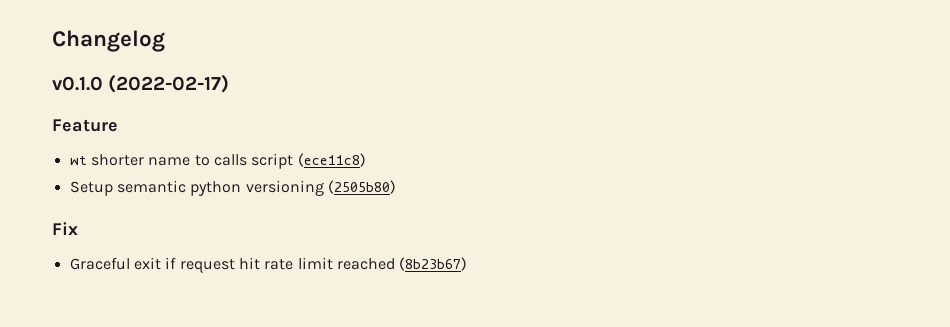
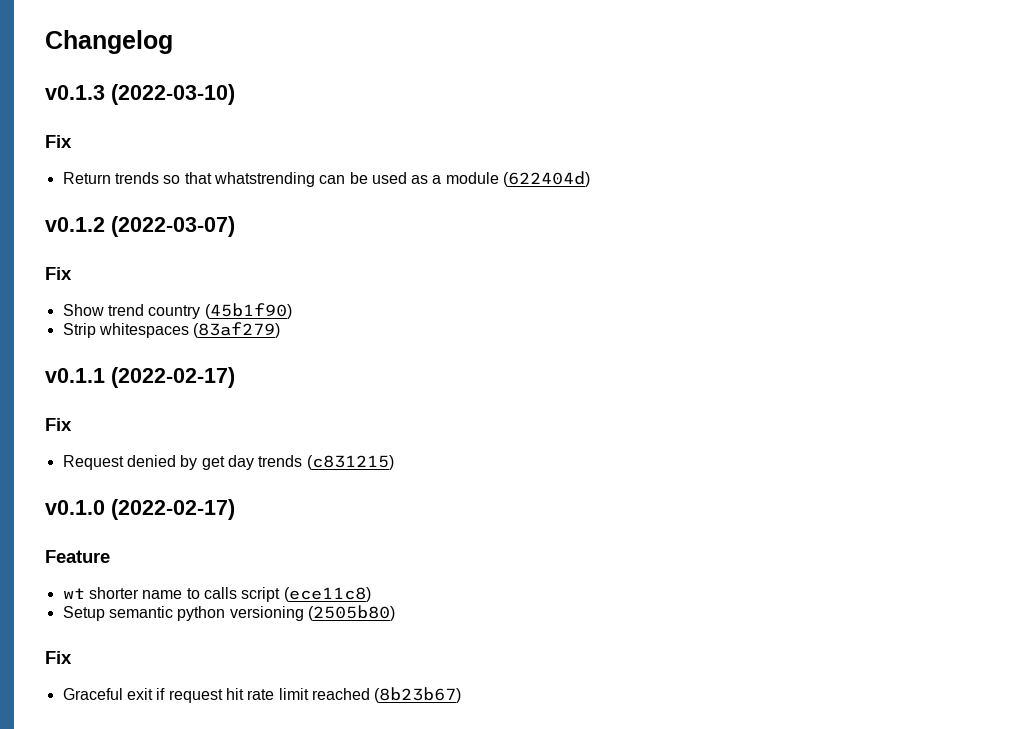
(165, 41) none -> [45,84,235,105] [45,135,72,148] [62,171,591,187] [45,216,235,237] [45,267,72,280] [62,303,292,319] [62,322,281,338] [45,367,235,388] [45,418,72,431] [62,455,394,470] // v0.1.3 (2022-03-10) // Fix // Return trends so that whatstrending can be used as a module (622404d) // v0.1.2 (2022-03-07) // Fix // Show trend country (45b1f90) // Strip whitespaces (83af279) // v0.1.1 (2022-02-17) // Fix // Request denied by get day trends (c831215)

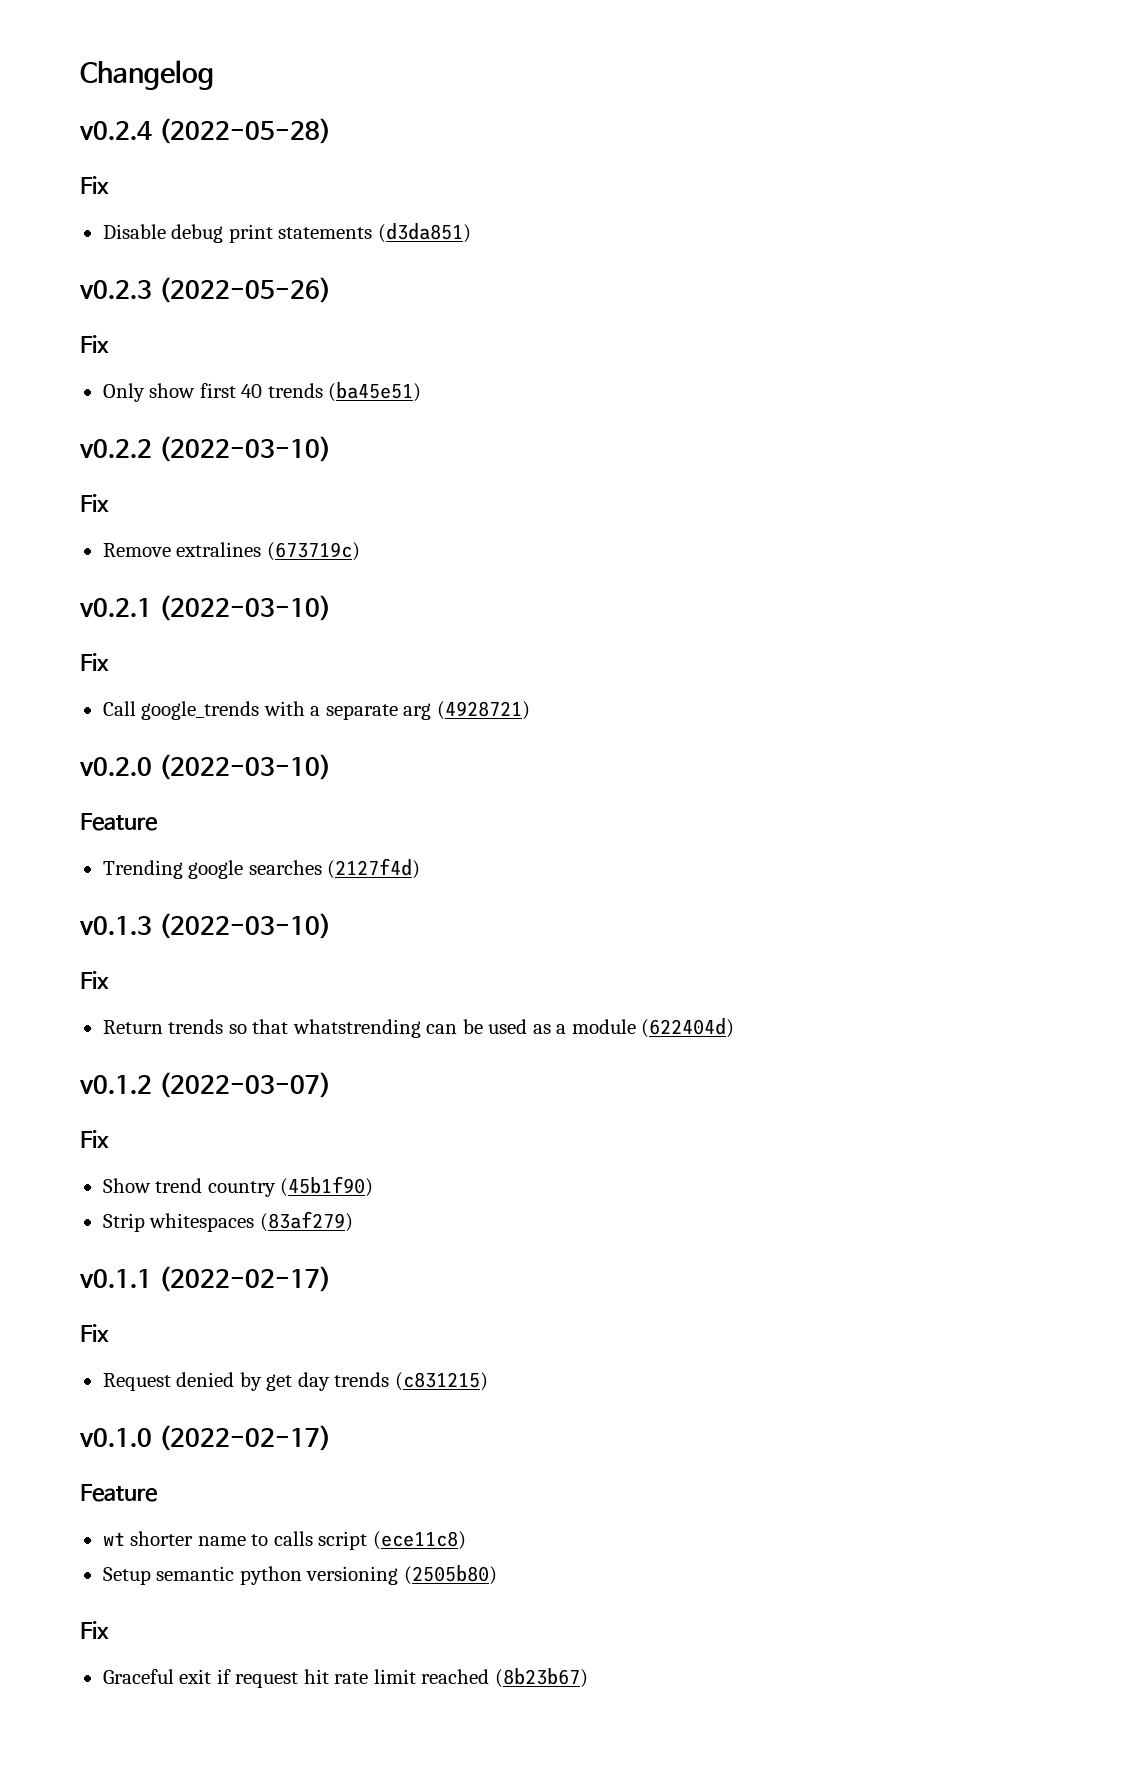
(173, 42) none -> [79,118,331,144] [80,176,109,194] [102,223,471,243] [79,277,331,303] [80,335,109,353] [102,382,422,402] [79,436,331,462] [80,494,109,512] [102,542,360,561] [79,595,331,621] [80,653,109,671] [102,701,530,720] [79,754,331,780] [80,813,158,831] [102,858,421,879] // v0.2.4 (2022-05-28) // Fix // Disable debug print statements (d3da851) // v0.2.3 (2022-05-26) // Fix // Only show first 40 trends (ba45e51) // v0.2.2 (2022-03-10) // Fix // Remove extralines (673719c) // v0.2.1 (2022-03-10) // Fix // Call google_trends with a separate arg (4928721) // v0.2.0 (2022-03-10) // Feature // Trending google searches (2127f4d)

